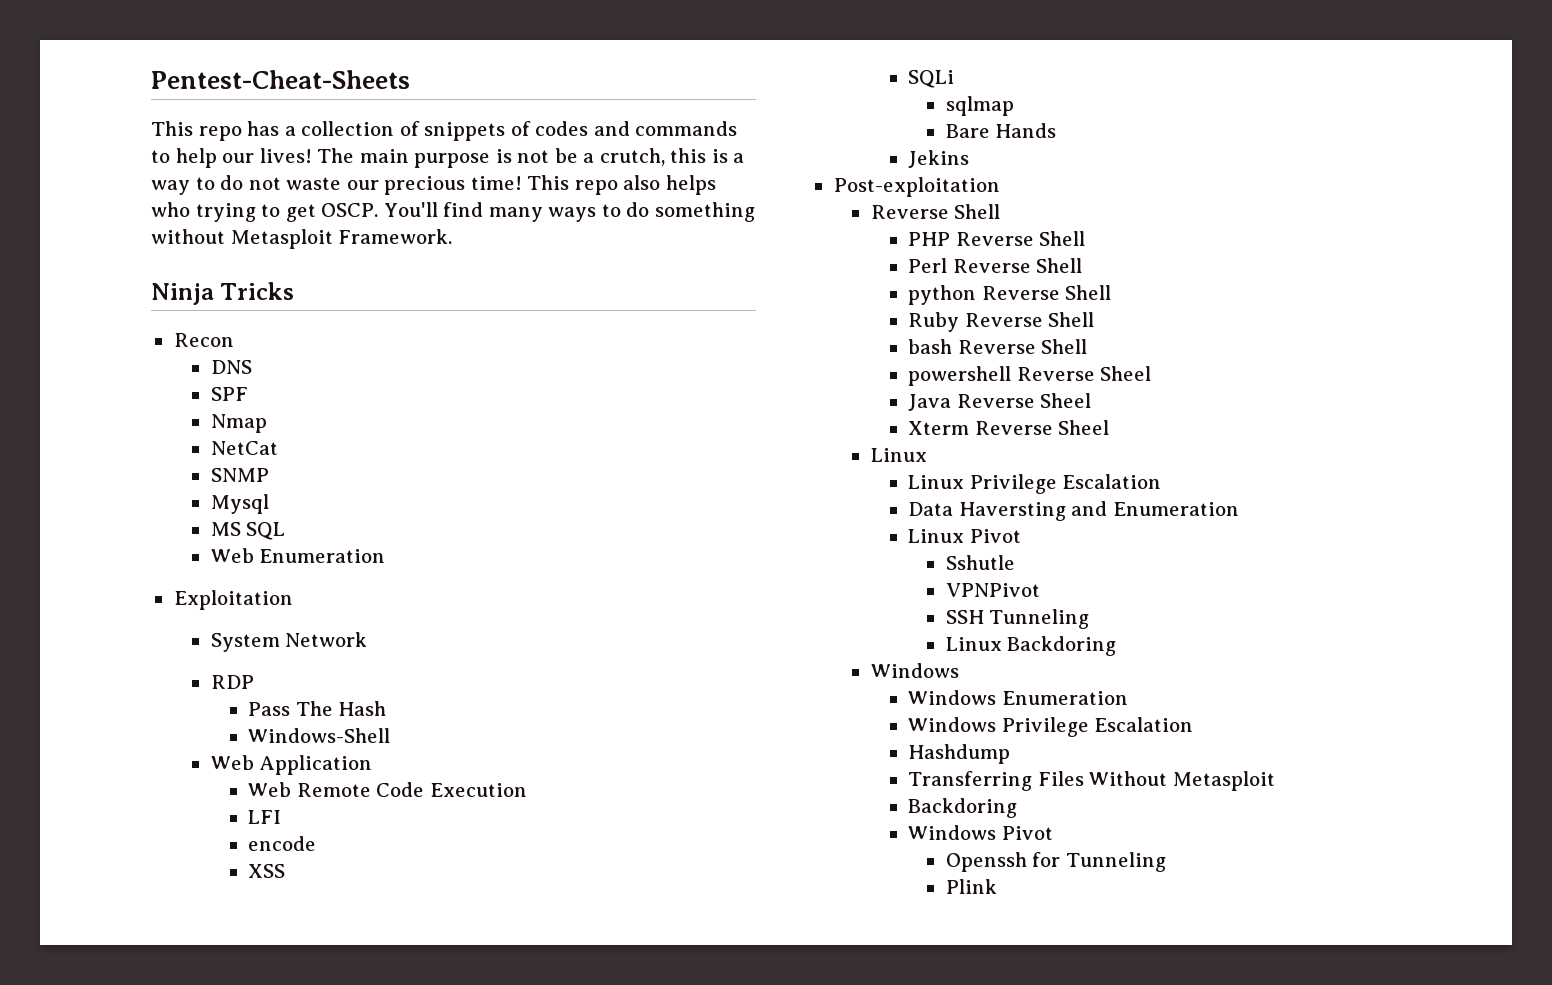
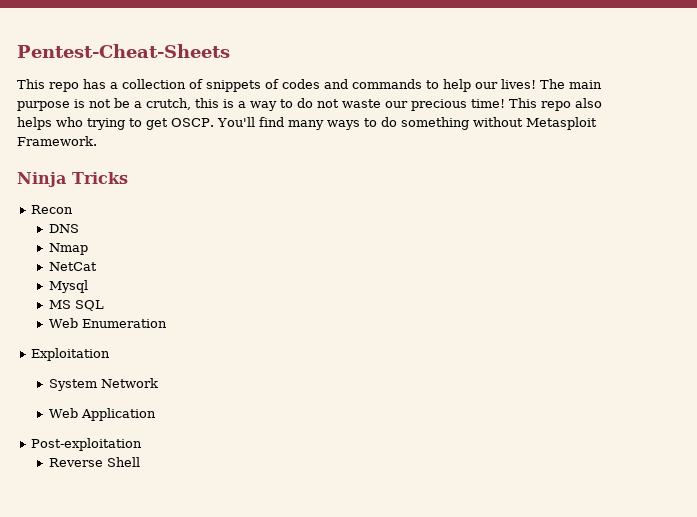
[210,387,248,401] // SPF -> (79, 228) none
[210,468,269,482] // SNMP -> (97, 266) none
[210,675,254,689] [248,701,387,716] [248,728,391,743] [210,755,373,775] [248,782,527,797] [248,810,282,824] [248,836,317,851] [248,864,286,878] [908,70,955,88] [945,96,1014,116] [945,123,1057,138] [908,150,970,168] [833,177,1000,197] [870,204,1001,219] [908,231,1086,246] [908,258,1083,273] [908,285,1112,305] [908,312,1095,332] [908,339,1088,354] [908,366,1152,386] [908,393,1092,411] [908,420,1110,435] [870,448,927,462] [908,474,1162,494] [908,501,1239,521] [908,529,1021,543] [945,555,1015,570] [945,583,1040,597] [945,609,1090,629] [945,636,1117,656] [870,663,959,678] [908,690,1128,705] [908,717,1194,737] [908,744,1011,764] [908,771,1275,791] [908,798,1018,818] [908,825,1053,840] [945,852,1166,872] [945,879,997,894] RDP // Pass The Hash // Windows-Shell // Web Application // Web Remote Code Execution // LFI // encode // XSS // SQLi // sqlmap // Bare Hands // Jekins // Post-exploitation // Reverse Shell // PHP Reverse Shell // Perl Reverse Shell // python Reverse Shell // Ruby Reverse Shell // bash Reverse Shell // powershell Reverse Sheel // Java Reverse Sheel // Xterm Reverse Sheel // Linux // Linux Privilege Escalation // Data Haversting and Enumeration // Linux Pivot // Sshutle // VPNPivot // SSH Tunneling // Linux Backdoring // Windows // Windows Enumeration // Windows Privilege Escalation // Hashdump // Transferring Files Without Metasploit // Backdoring // Windows Pivot // Openssh for Tunneling // Plink -> [48,408,156,421] [30,438,142,451] [48,457,140,467] Web Application // Post-exploitation // Reverse Shell

